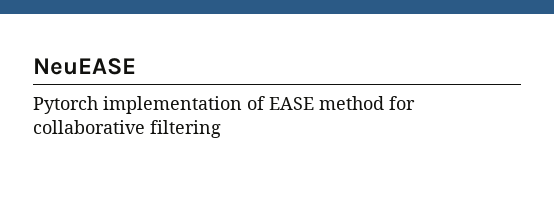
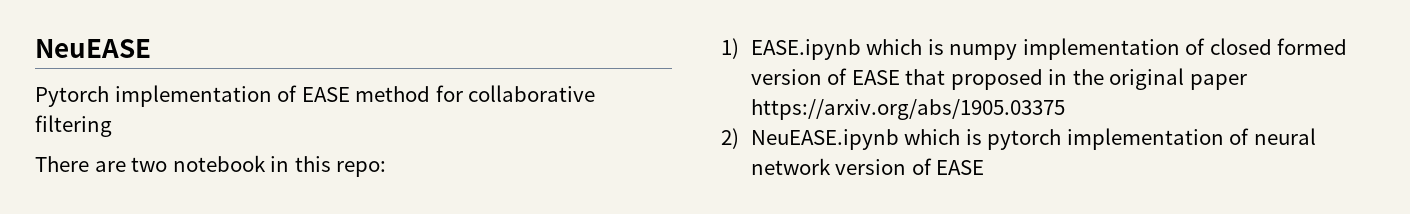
(221, 129) none -> [35,155,387,177] [721,38,1348,60] [750,68,1247,90] [750,99,1065,120] [721,128,1316,150] [750,158,985,175] // There are two notebook in this repo: // 1) EASE.ipynb which is numpy implementation of closed formed version of EASE that proposed in the original paper https://arxiv.org/abs/1905.03375 // 2) NeuEASE.ipynb which is pytorch implementation of neural network version of EASE

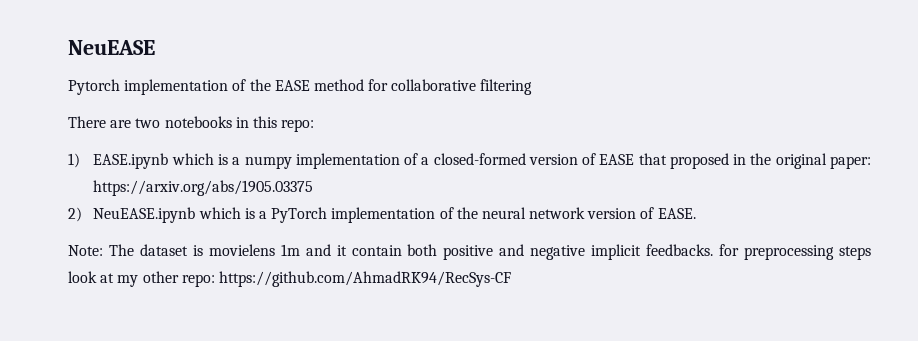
(298, 93) none -> [249,79,271,91] the
[172,155,266,172] notebook -> [164,116,232,128] notebooks
(944, 47) none -> [232,157,241,165] a
[1209,38,1348,55] closed formed -> [421,153,526,165] a closed-formed
[1189,74,1247,90] paper -> [830,156,872,169] paper:
[987,128,1250,150] pytorch implementation of -> [259,207,478,223] a PyTorch implementation of the
[936,160,985,175] EASE -> [657,208,696,219] [68,244,872,260] [68,271,511,287] EASE. // Note: The dataset is movielens 1m and it contain both positive and negative implicit feedbacks. for preprocessing steps look at my other repo: https://github.com/AhmadRK94/RecSys-CF

